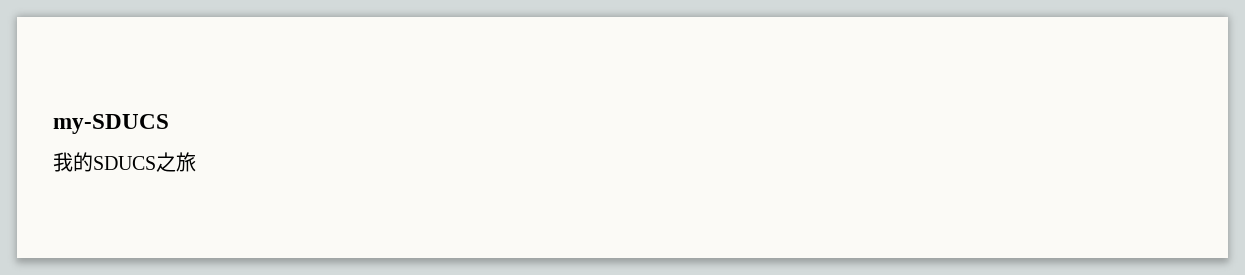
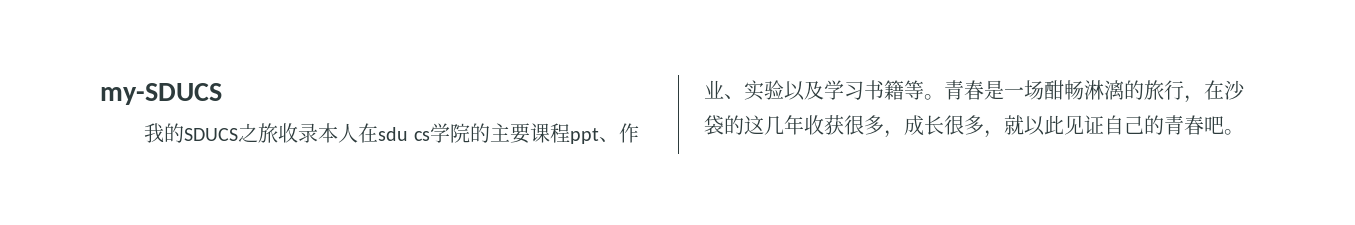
(196, 162) none -> [278,123,639,144] [704,80,1245,103] [704,115,1244,138] 收录本人在sdu cs学院的主要课程ppt、作业、实验以及学习书籍等。青春是一场酣畅淋漓的旅行，在沙袋的这几年收获很多，成长很多，就以此见证自己的青春吧。

